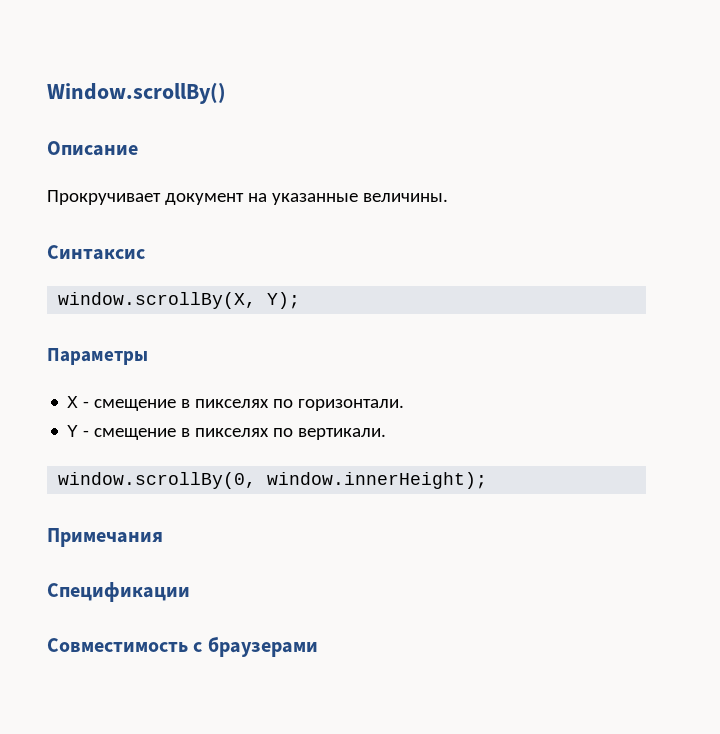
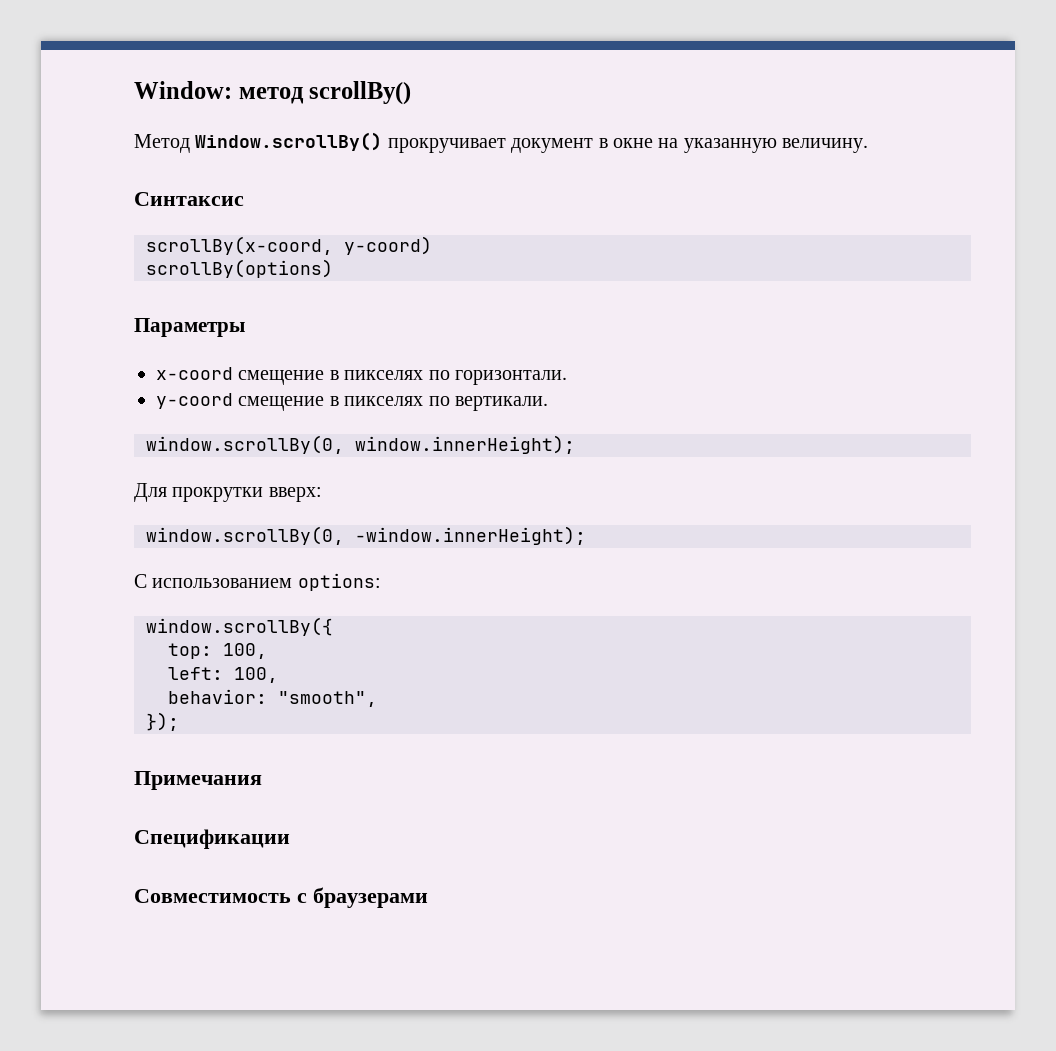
[47,82,226,104] [47,141,138,156] [47,190,448,205] [47,245,145,260] [58,292,301,309] Window.scrollBy() // Описание // Прокручивает документ на указанные величины. // Синтаксис // window.scrollBy(X, Y); -> [134,81,412,105] [134,132,869,153] [134,192,244,206] [146,236,432,255] [146,259,333,278] Window: метод scrollBy() // Метод Window.scrollBy() прокручивает документ в окне на указанную величину. // Синтаксис // scrollBy(x-coord, y-coord) // scrollBy(options)
[67,396,90,408] X - -> [156,367,233,380] x-coord
[67,425,90,437] Y - -> [156,393,233,409] y-coord
(488, 480) none -> [134,483,322,502] [146,526,586,545] [134,573,381,591] [146,617,333,636] [168,643,267,659] [168,667,278,683] [168,689,377,707] [146,712,179,731] // Для прокрутки вверх: // window.scrollBy(0, -window.innerHeight); // С использованием options: // window.scrollBy({ // top: 100, // left: 100, // behavior: "smooth", // });

